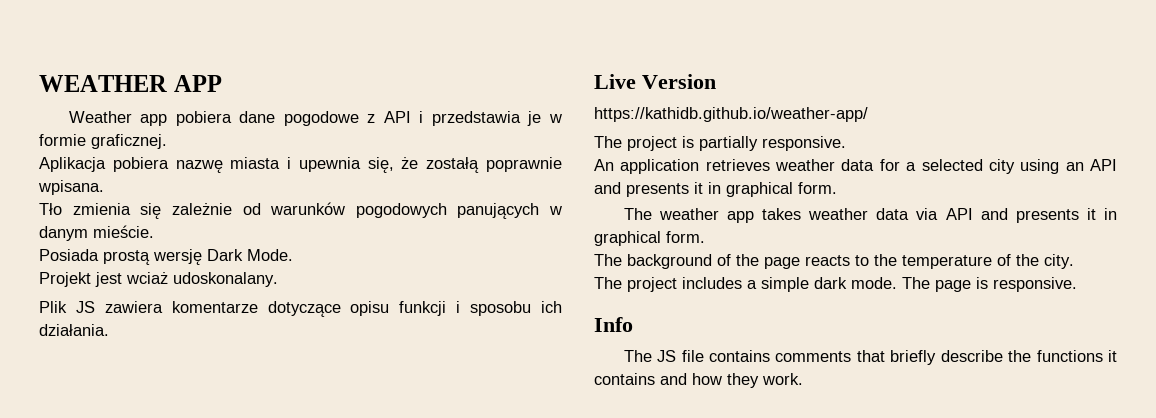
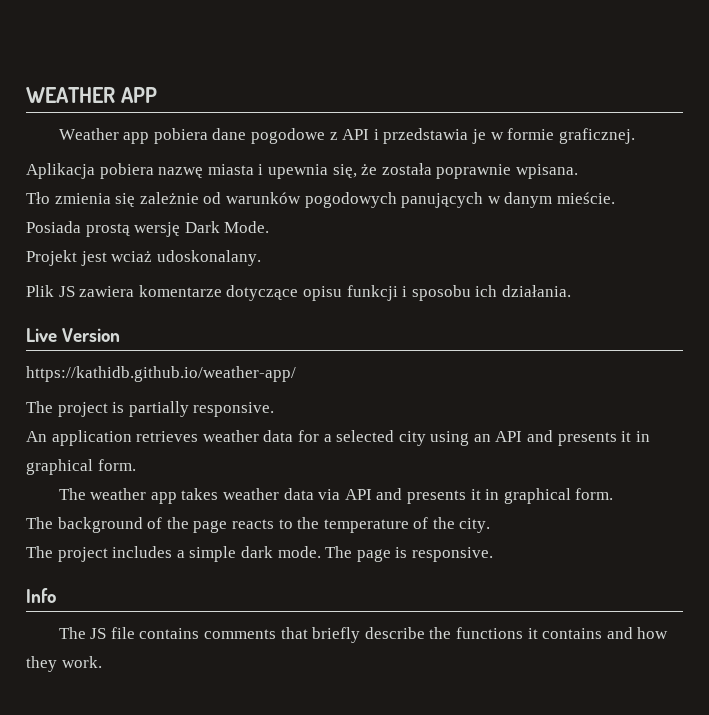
[426,157,480,173] zostałą -> [381,163,432,175] została

